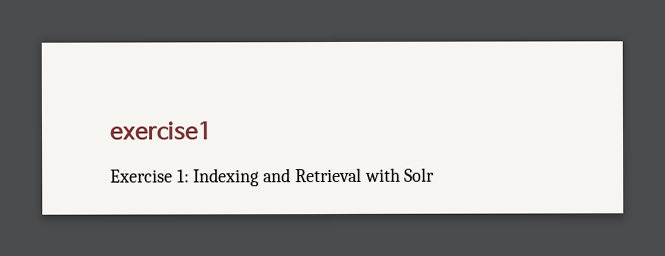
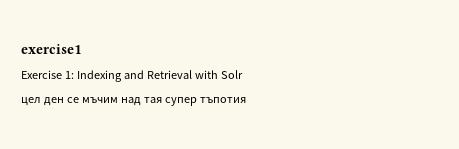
(436, 174) none -> [21,97,246,106] // цел ден се мъчим над тая супер тъпотия

